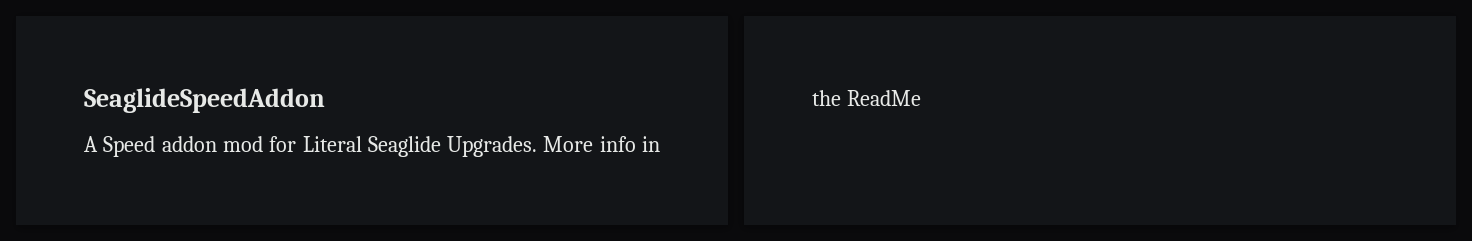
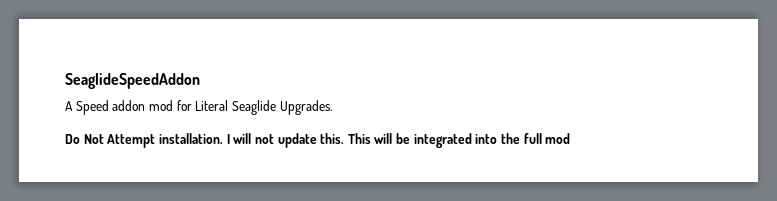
[543,136,660,152] [812,90,921,106] More info in the ReadMe -> [65,133,571,148] // Do Not Attempt installation. I will not update this. This will be integrated into the full mod

